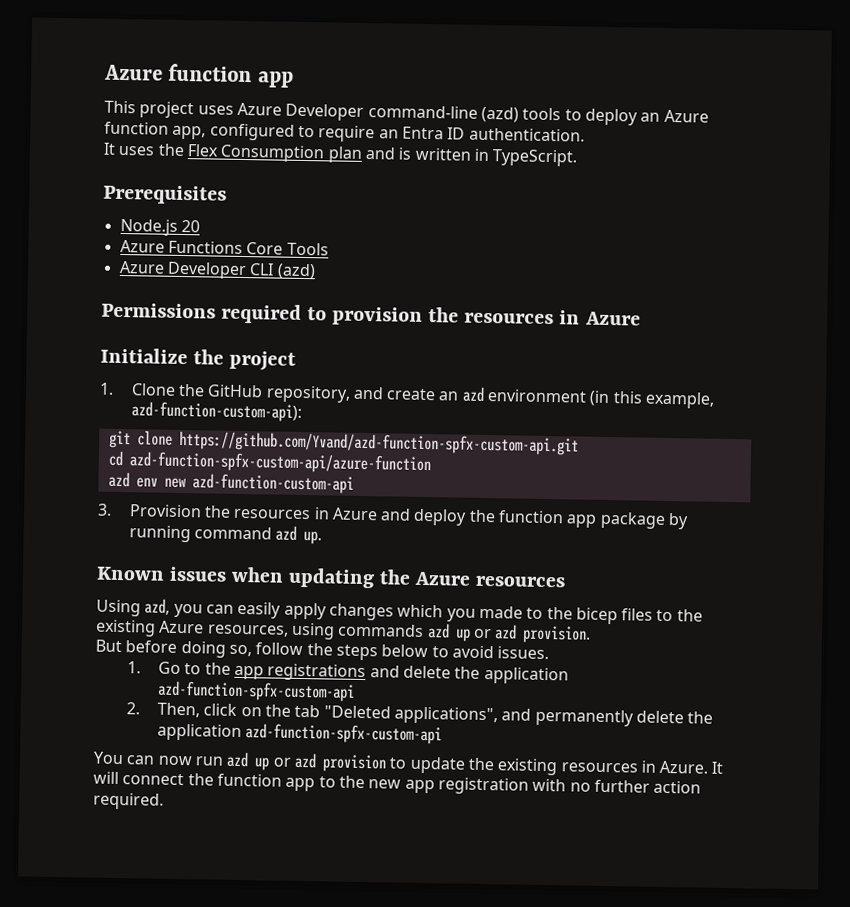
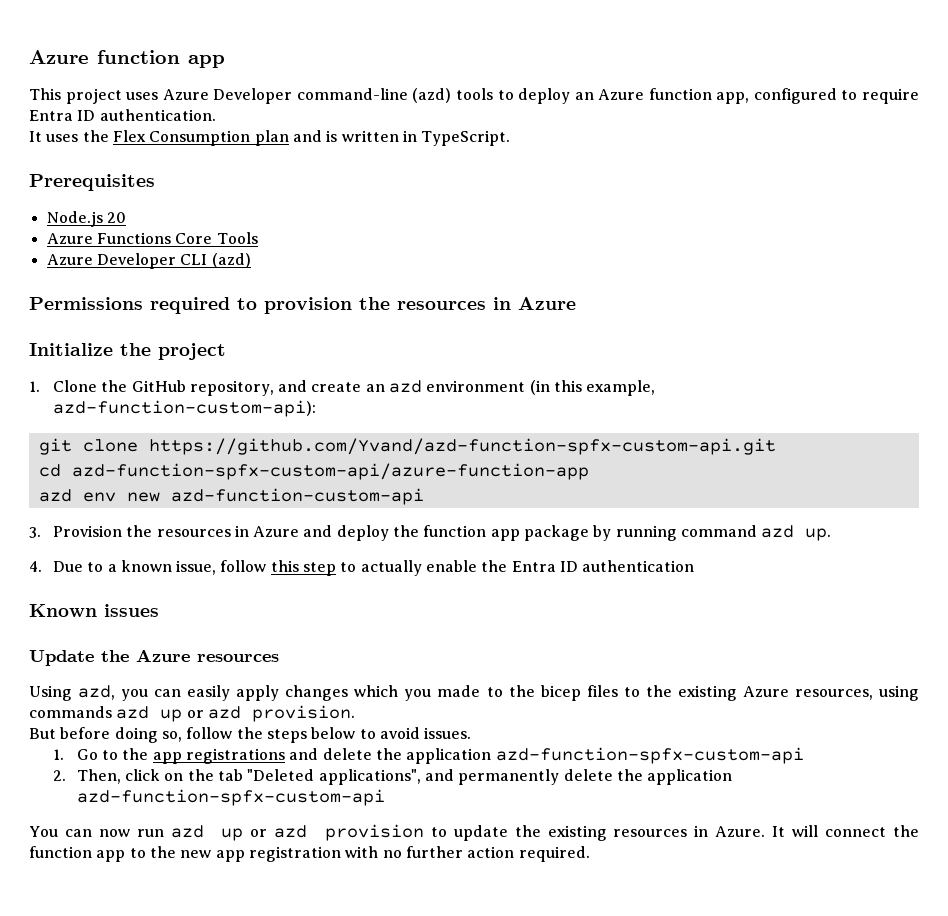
[378,129,399,139] an -> (919, 96) none
[128,451,431,475] azd-function-spfx-custom-api/azure-function -> [71,463,589,480] azd-function-spfx-custom-api/azure-function-app
(323, 538) none -> [29,560,695,576] // 4. Due to a known issue, follow this step to actually enable the Entra ID authentication
[231,566,376,589] when updating -> [29,650,94,666] // Update

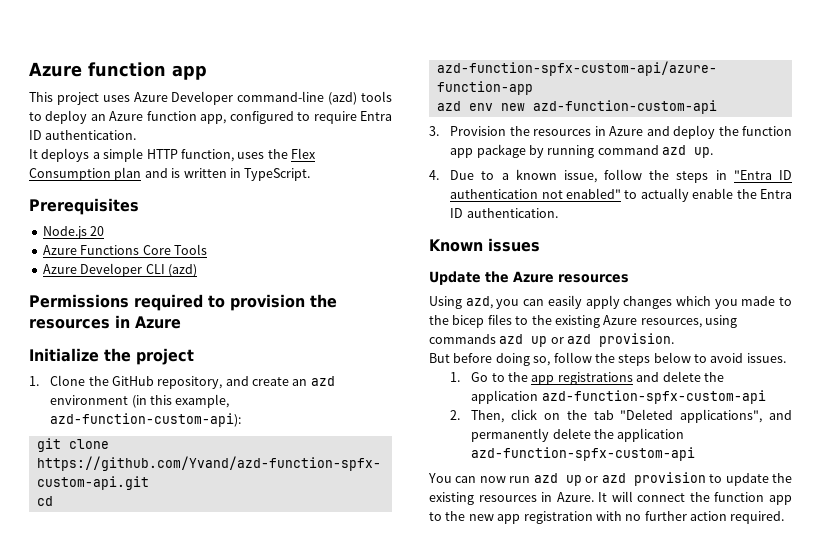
(42, 136) none -> [41,148,234,162] deploys a simple HTTP function,
[270,560,337,576] this step -> [649,170,792,183] [450,188,621,199] the steps in "Entra ID authentication not enabled"
[582,560,695,572] authentication -> [466,208,558,218] authentication.

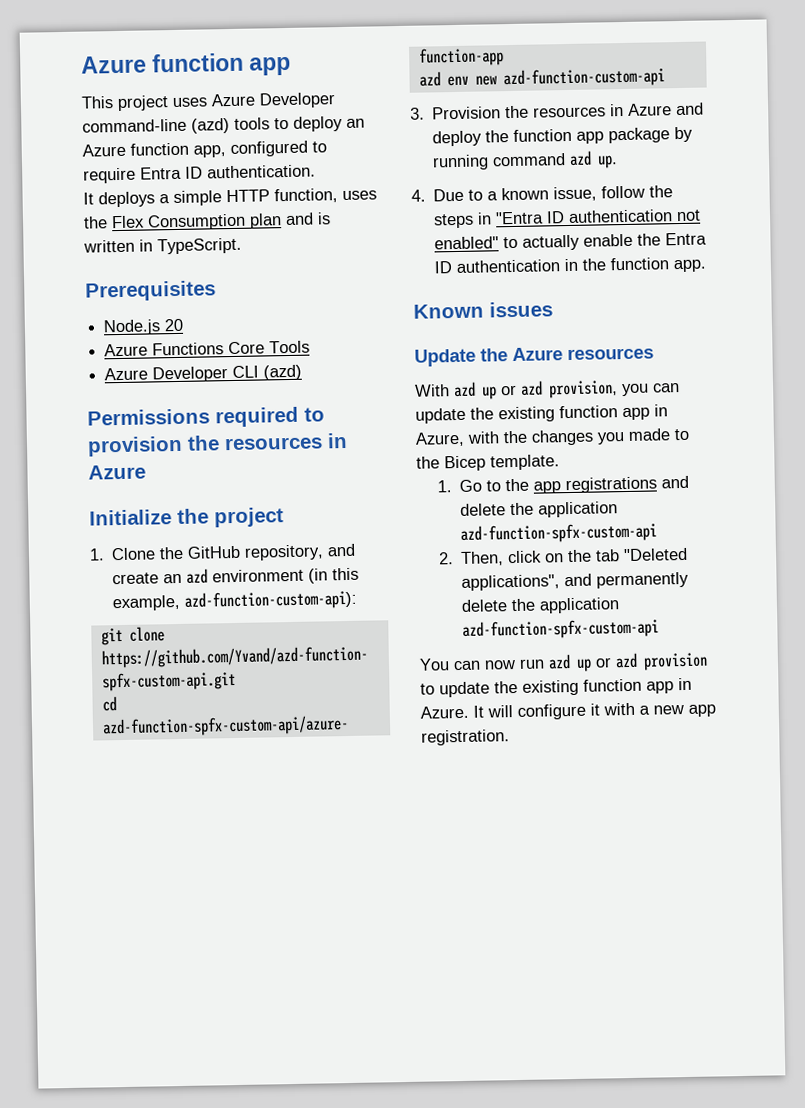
[466,208,558,218] authentication. -> [456,257,708,273] authentication in the function app.
[429,295,792,309] [429,314,737,328] [429,333,675,347] [429,352,786,366] Using azd, you can easily apply changes which you made to the bicep files to the existing Azure resources, using commands azd up or azd provision. // But before doing so, follow the steps below to avoid issues. -> [414,380,680,400] [415,404,668,424] [415,428,690,447] [416,454,560,472] With azd up or azd provision, you can update the existing function app in Azure, with the changes you made to the Bicep template.
[478,495,537,502] resources -> [583,678,674,694] function app
[637,492,792,505] [429,511,785,524] connect the function app to the new app registration with no further action required. -> [517,702,716,720] [421,729,510,746] configure it with a new app registration.

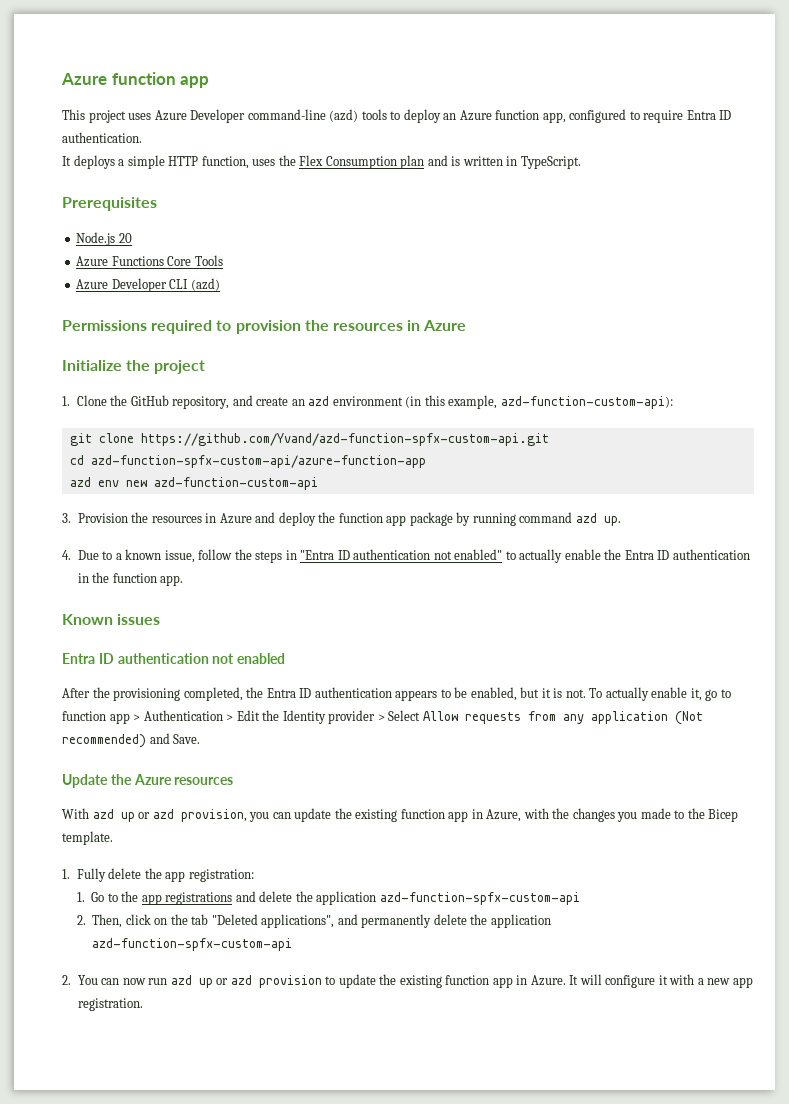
(553, 309) none -> [62,653,286,664] [62,687,731,701] [62,710,703,725] [62,733,201,748] // Entra ID authentication not enabled // After the provisioning completed, the Entra ID authentication appears to be enabled, but it is not. To actually enable it, go to function app > Authentication > Edit the Identity provider > Select Allow requests from any application (Not recommended) and Save.
(560, 462) none -> [62,868,254,882] // 1. Fully delete the app registration:
(659, 629) none -> [62,975,71,985] 2.

